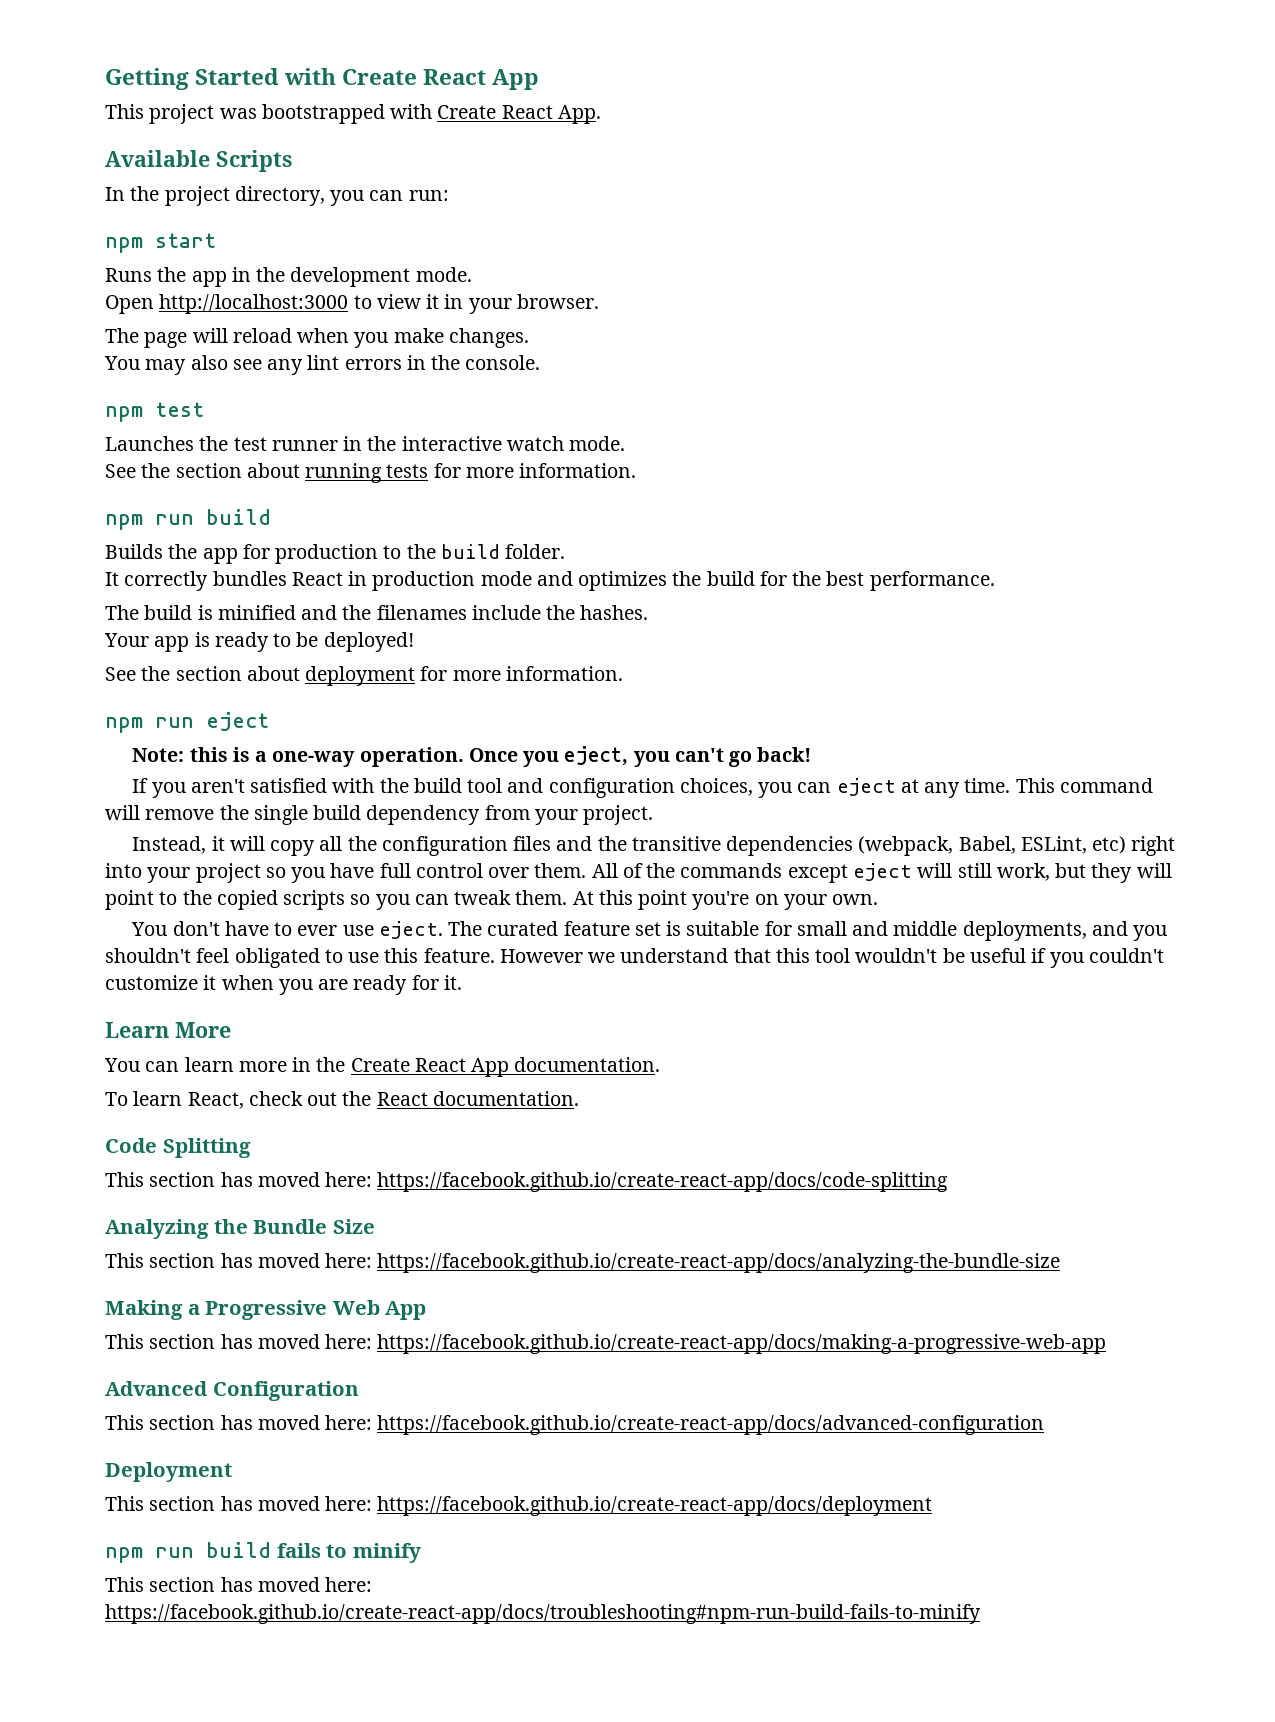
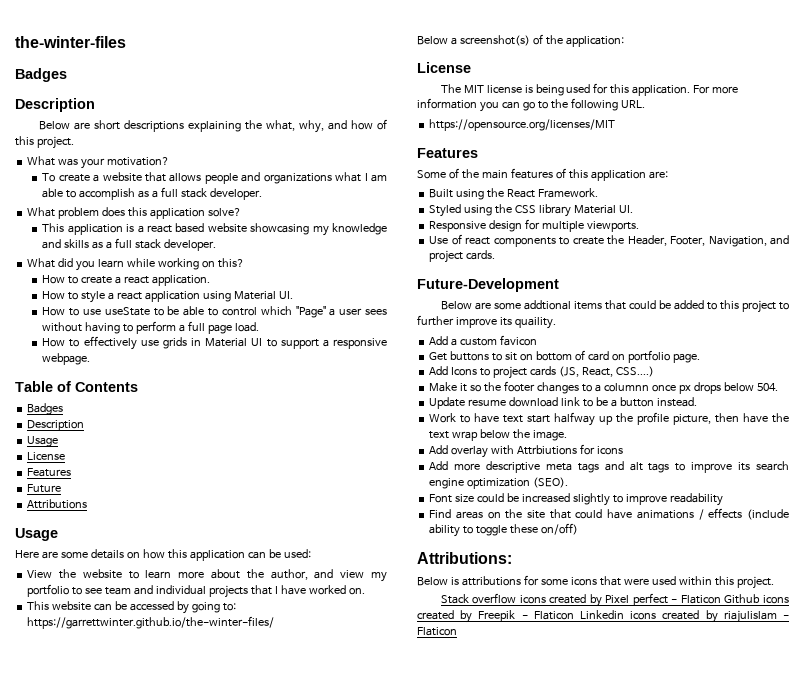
[105,68,540,90] [105,104,601,124] [105,150,292,172] [105,186,449,206] [105,233,216,253] [105,267,472,287] [105,294,599,314] [105,328,529,348] [104,355,541,375] [105,402,204,422] [105,436,626,451] [105,463,637,483] [105,509,271,530] [105,544,566,564] [105,571,995,591] [105,605,649,620] [104,632,414,652] [105,666,623,686] [105,712,269,733] [132,746,812,767] [132,778,1154,798] [105,805,654,825] [132,836,1176,856] [105,863,1172,883] [105,890,879,910] [131,921,1168,941] [105,948,1164,968] [105,975,462,995] [105,1022,231,1038] [104,1057,661,1077] [105,1091,579,1109] [105,1138,251,1158] [105,1172,949,1192] [105,1219,375,1239] [105,1253,1061,1273] [105,1300,427,1320] [105,1334,1107,1354] [105,1381,359,1401] [105,1415,1045,1435] [105,1462,232,1482] [105,1496,933,1516] [105,1542,421,1563] [105,1577,373,1592] [105,1604,981,1624] Getting Started with Create React App // This project was bootstrapped with Create React App. // Available Scripts // In the project directory, you can run: // npm start // Runs the app in the development mode. // Open http://localhost:3000 to view it in your browser. // The page will reload when you make changes. // You may also see any lint errors in the console. // npm test // Launches the test runner in the interactive watch mode. // See the section about running tests for more information. // npm run build // Builds the app for production to the build folder. // It correctly bundles React in production mode and optimizes the build for the best performance. // The build is minified and the filenames include the hashes. // Your app is ready to be deployed! // See the section about deployment for more information. // npm run eject // Note: this is a one-way operation. Once you eject, you can't go back! // If you aren't satisfied with the build tool and configuration choices, you can eject at any time. This command will remove the single build dependency from your project. // Instead, it will copy all the configuration files and the transitive dependencies (webpack, Babel, ESLint, etc) right into your project so you have full control over them. All of the commands except eject will still work, but they will point to the copied scripts so you can tweak them. At this point you're on your own. // You don't have to ever use eject. The curated feature set is suitable for small and middle deployments, and you shouldn't feel obligated to use this feature. However we understand that this tool wouldn't be useful if you couldn't customize it when you are ready for it. // Learn More // You can learn more in the Create React App documentation. // To learn React, check out the React documentation. // Code Splitting // This section has moved here: https://facebook.github.io/create-react-app/docs/code-splitting // Analyzing the Bundle Size // This section has moved here: https://facebook.github.io/create-react-app/docs/analyzing-the-bundle-size // Making a Progressive Web App // This section has moved here: https://facebook.github.io/create-react-app/docs/making-a-progressive-web-app // Advanced Configuration // This section has moved here: https://facebook.github.io/create-react-app/docs/advanced-configuration // Deployment // This section has moved here: https://facebook.github.io/create-react-app/docs/deployment // npm run build fails to minify // This section has moved here: https://facebook.github.io/create-react-app/docs/troubleshooting#npm-run-build-fails-to-minify -> [15,36,126,48] [15,68,67,82] [15,98,95,112] [38,119,388,133] [15,136,74,149] [27,156,170,169] [42,172,387,184] [42,187,263,200] [27,207,241,219] [42,223,387,236] [42,238,217,251] [27,258,244,271] [42,275,211,286] [42,291,294,303] [42,306,388,318] [42,321,260,334] [42,336,388,350] [42,353,91,365] [15,381,138,392] [27,403,64,415] [27,420,85,431] [27,436,59,447] [27,452,66,460] [27,468,72,477] [27,484,62,493] [27,499,88,509] [15,528,58,541] [15,549,311,561] [27,569,388,582] [27,584,365,598] [27,601,236,614] [27,616,275,629] [417,34,624,47] [417,62,471,73] [440,83,739,96] [417,98,645,112] [429,119,616,131] [417,148,478,158] [417,168,668,181] [429,188,598,200] [429,204,633,217] [429,219,639,232] [429,234,789,247] [429,250,496,263] [417,278,559,292] [440,300,790,313] [417,315,556,329] [429,335,538,346] [429,350,700,363] [429,366,654,379] [429,381,778,394] [429,397,697,409] [429,412,789,426] [429,429,567,441] [429,444,623,458] [429,461,789,473] [429,477,569,489] [429,493,723,506] [429,508,789,520] [429,523,578,537] [417,552,512,564] [417,575,774,589] [440,593,789,607] [417,610,789,623] [417,627,457,636] the-winter-files // Badges // Description // Below are short descriptions explaining the what, why, and how of this project. // What was your motivation? // To create a website that allows people and organizations what I am able to accomplish as a full stack developer. // What problem does this application solve? // This application is a react based website showcasing my knowledge and skills as a full stack developer. // What did you learn while working on this? // How to create a react application. // How to style a react application using Material UI. // How to use useState to be able to control which "Page" a user sees without having to perform a full page load. // How to effectively use grids in Material UI to support a responsive webpage. // Table of Contents // Badges // Description // Usage // License // Features // Future // Attributions // Usage // Here are some details on how this application can be used: // View the website to learn more about the author, and view my portfolio to see team and individual projects that I have worked on. // This website can be accessed by going to: https://garrettwinter.github.io/the-winter-files/ // Below a screenshot(s) of the application: // License // The MIT license is being used for this application. For more information you can go to the following URL. // https://opensource.org/licenses/MIT // Features // Some of the main features of this application are: // Built using the React Framework. // Styled using the CSS library Material UI. // Responsive design for multiple viewports. // Use of react components to create the Header, Footer, Navigation, and project cards. // Future-Development // Below are some addtional items that could be added to this project to further improve its quaility. // Add a custom favicon // Get buttons to sit on bottom of card on portfolio page. // Add Icons to project cards (JS, React, CSS....) // Make it so the footer changes to a columnn once px drops below 504. // Update resume download link to be a button instead. // Work to have text start halfway up the profile picture, then have the text wrap below the image. // Add overlay with Attrbiutions for icons // Add more descriptive meta tags and alt tags to improve its search engine optimization (SEO). // Font size could be increased slightly to improve readability // Find areas on the site that could have animations / effects (include ability to toggle these on/off) // Attributions: // Below is attributions for some icons that were used within this project. // Stack overflow icons created by Pixel perfect - Flaticon Github icons created by Freepik - Flaticon Linkedin icons created by riajulislam - Flaticon

